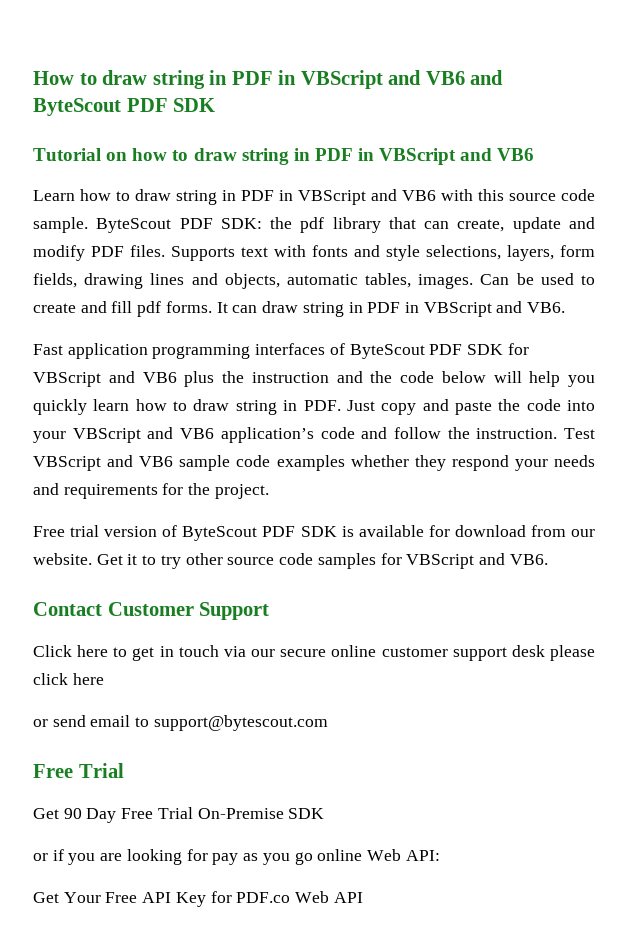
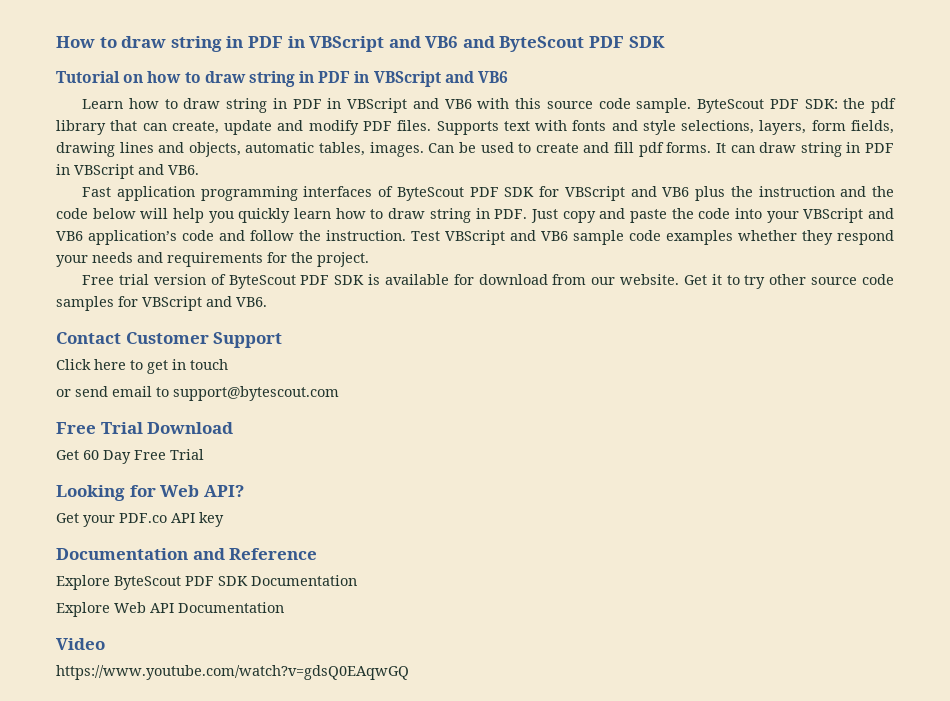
[223,645,595,661] [33,673,104,685] via our secure online customer support desk please click here -> (228, 364) none
[33,808,82,819] // Get 90 -> [147,422,234,434] [56,450,99,460] Download // Get 60
[197,808,325,819] [33,849,440,865] [33,891,363,907] On-Premise SDK // or if you are looking for pay as you go online Web API: // Get Your Free API Key for PDF.co Web API -> [56,485,244,501] [56,512,224,527] [56,548,318,560] [56,575,357,590] [56,602,284,617] [56,638,105,650] [56,665,409,680] // Looking for Web API? // Get your PDF.co API key // Documentation and Reference // Explore ByteScout PDF SDK Documentation // Explore Web API Documentation // Video // https://www.youtube.com/watch?v=gdsQ0EAqwGQ

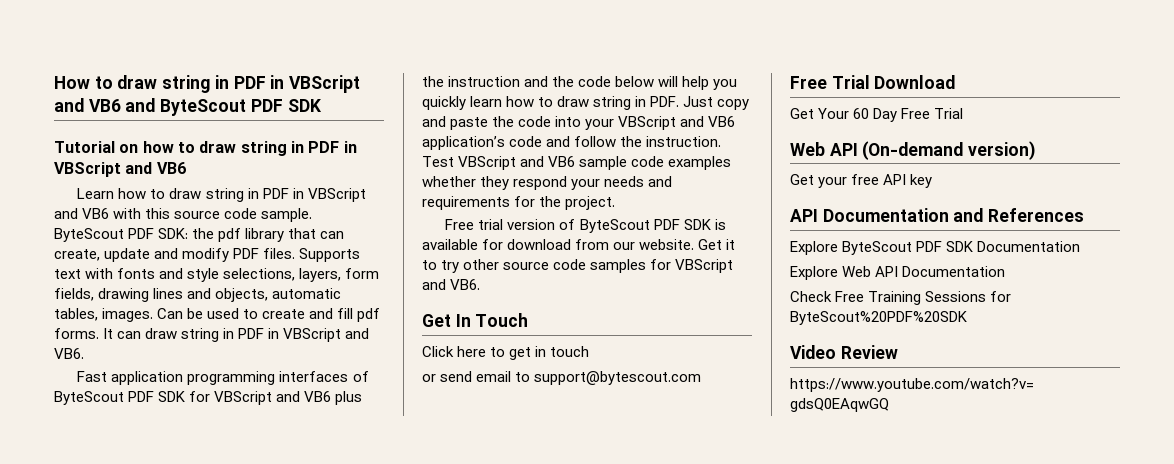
[56,332,283,348] Contact Customer Support -> [422,313,529,327] Get In Touch
(79, 455) none -> [818,108,850,119] Your
[56,485,244,501] Looking for Web API? -> [790,141,1037,160] Web API (On-demand version)
[119,513,167,523] PDF.co -> [851,174,880,185] free
(224, 519) none -> [790,209,818,222] API
[229,548,318,560] Reference -> [988,208,1085,222] References
(284, 607) none -> [790,291,1012,305] [790,311,967,325] // Check Free Training Sessions for ByteScout%20PDF%20SDK
(105, 644) none -> [840,345,898,359] Review

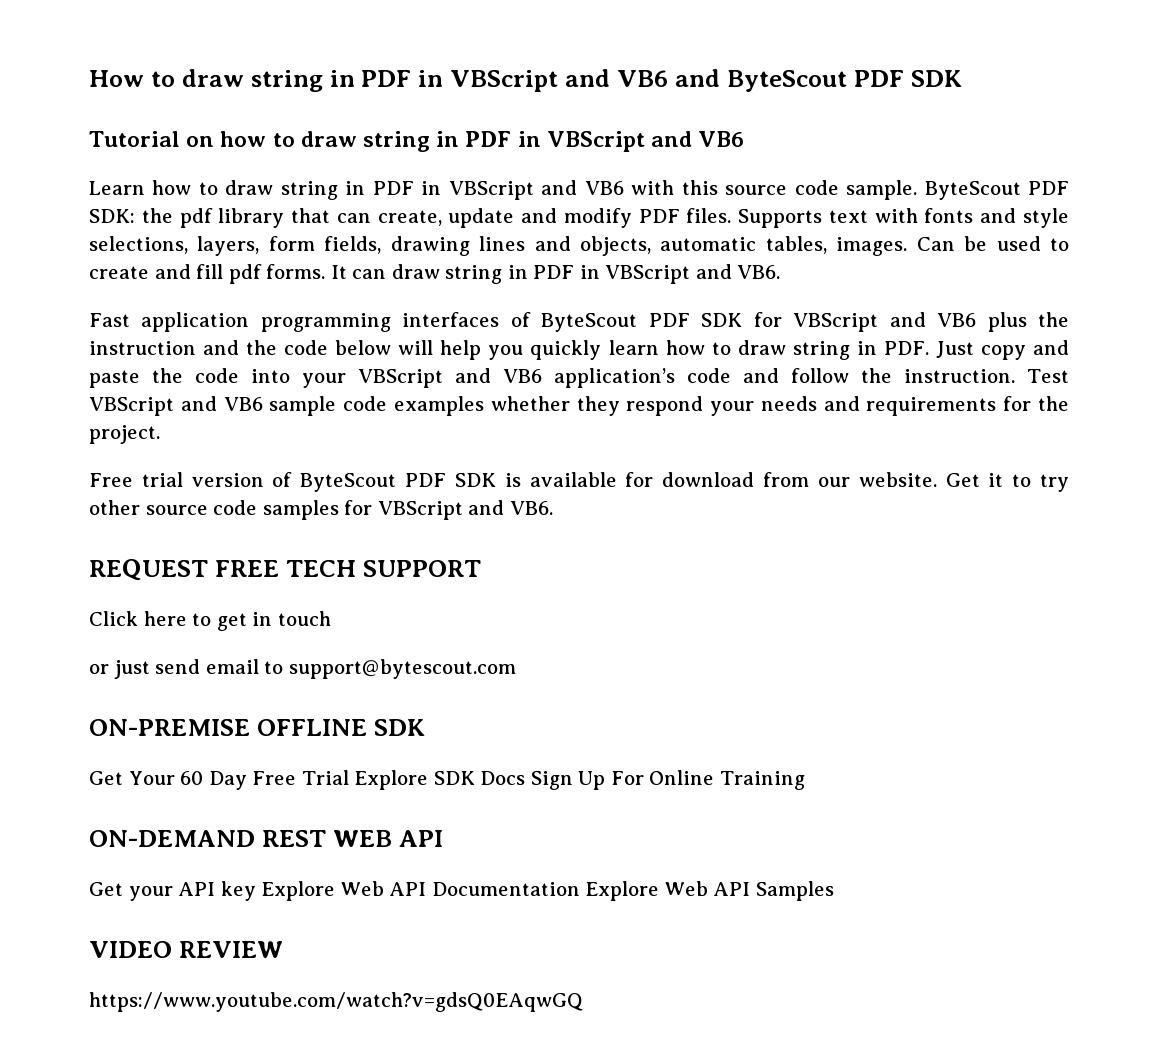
[422,313,529,327] Get In Touch -> [89,559,481,581] REQUEST FREE TECH SUPPORT
(436, 378) none -> [113,660,150,679] just
[790,75,956,89] Free Trial Download -> [89,719,425,736] ON-PREMISE OFFLINE SDK
[790,141,1037,160] // Web API (On-demand version) -> [354,770,805,790] [89,830,443,847] Explore SDK Docs Sign Up For Online Training // ON-DEMAND REST WEB API
[851,174,880,185] free -> (173, 893) none
[790,208,1085,222] [790,241,1081,255] [790,266,1006,280] [790,291,1012,305] [790,311,967,325] [790,345,898,359] // API Documentation and References // Explore ByteScout PDF SDK Documentation // Explore Web API Documentation // Check Free Training Sessions for ByteScout%20PDF%20SDK // Video Review -> [261,881,834,901] [89,941,283,958] Explore Web API Documentation Explore Web API Samples // VIDEO REVIEW

